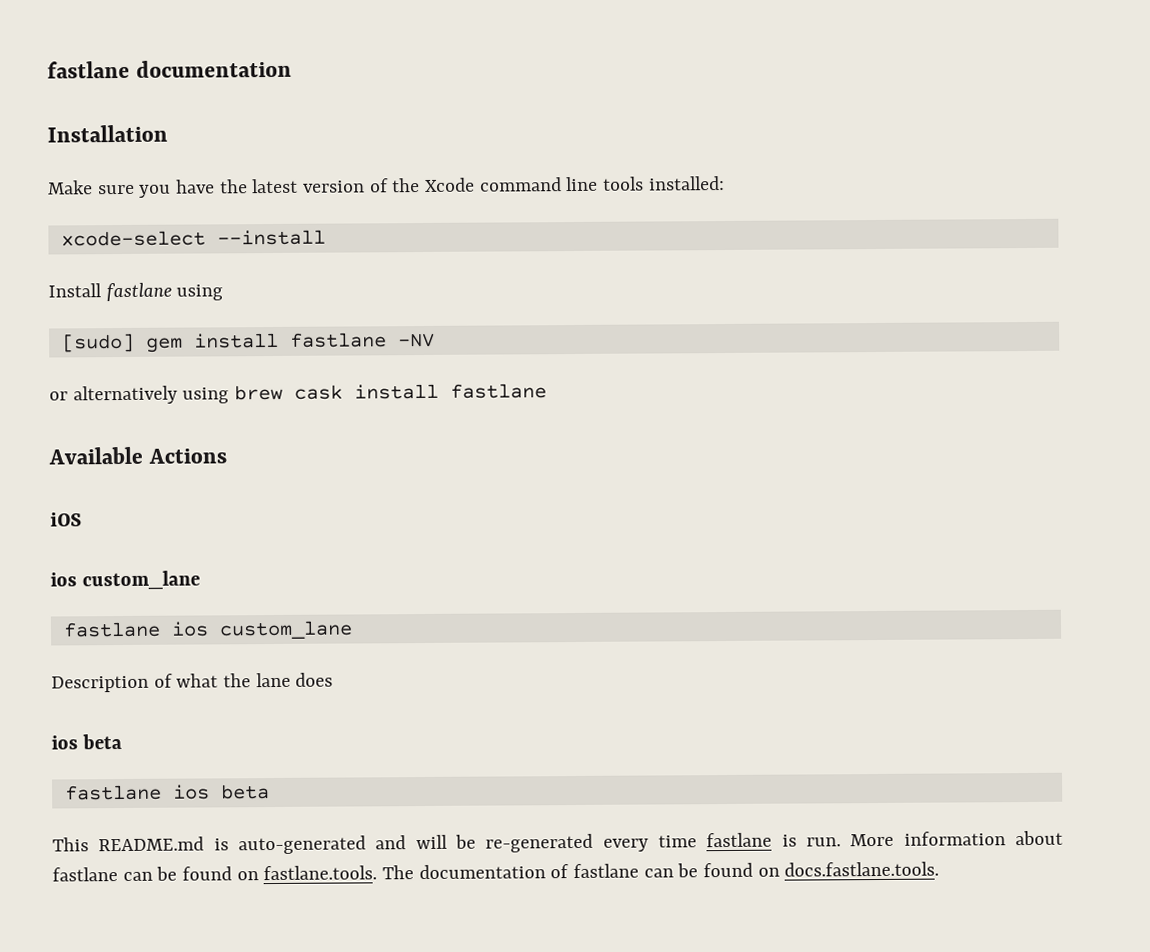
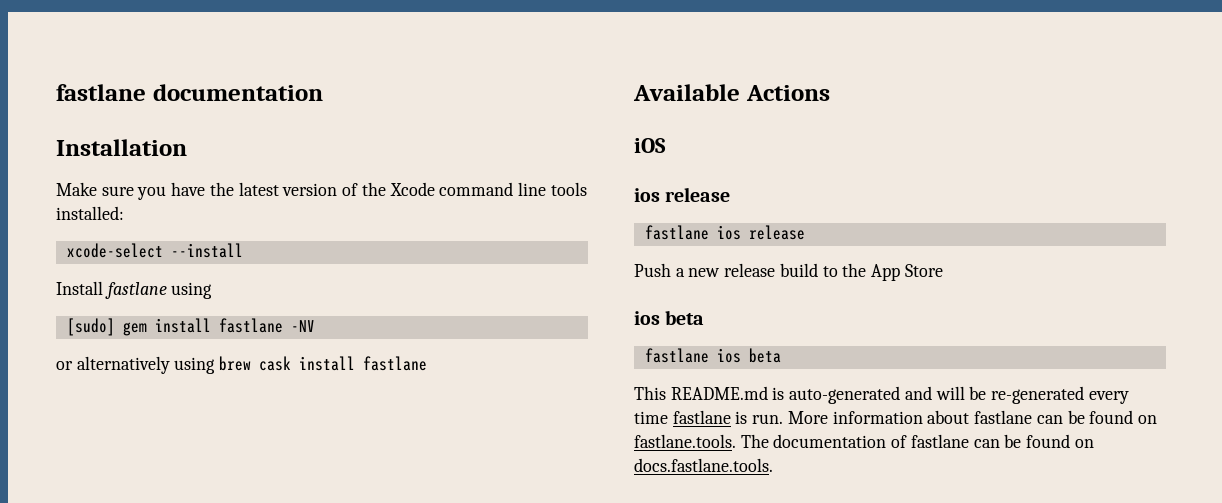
[81,570,200,591] [62,620,353,640] [51,672,334,693] custom_lane // fastlane ios custom_lane // Description of what the lane does -> [665,187,731,202] [644,225,805,240] [634,263,943,281] release // fastlane ios release // Push a new release build to the App Store

